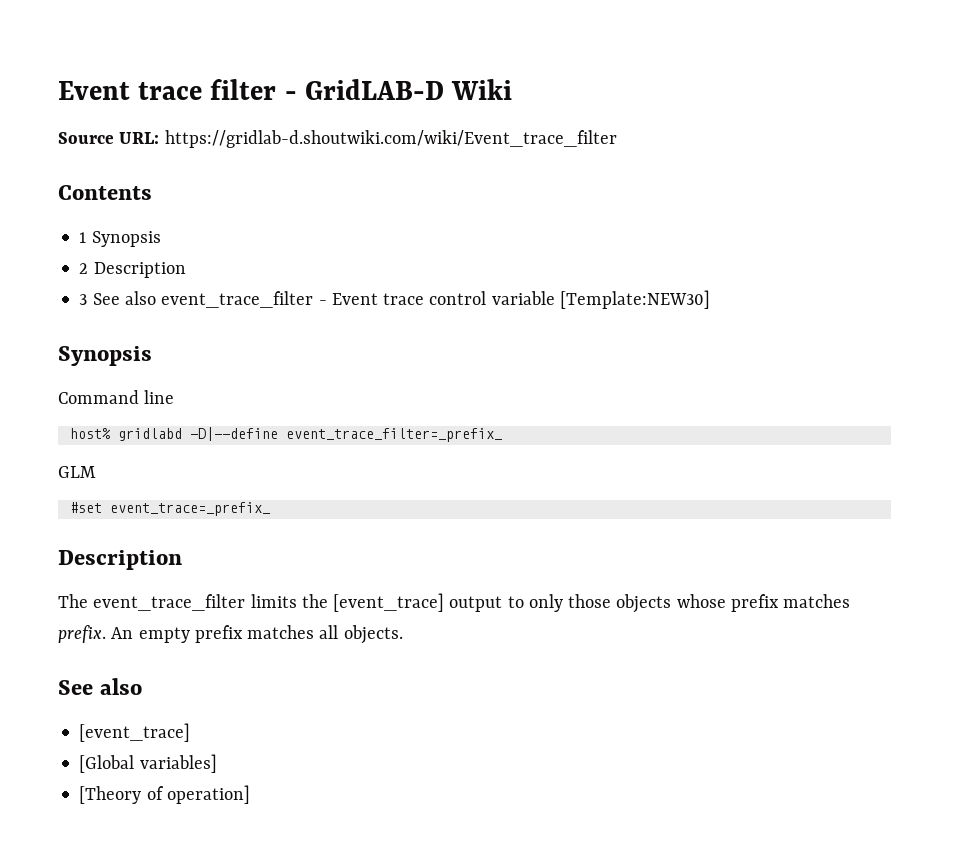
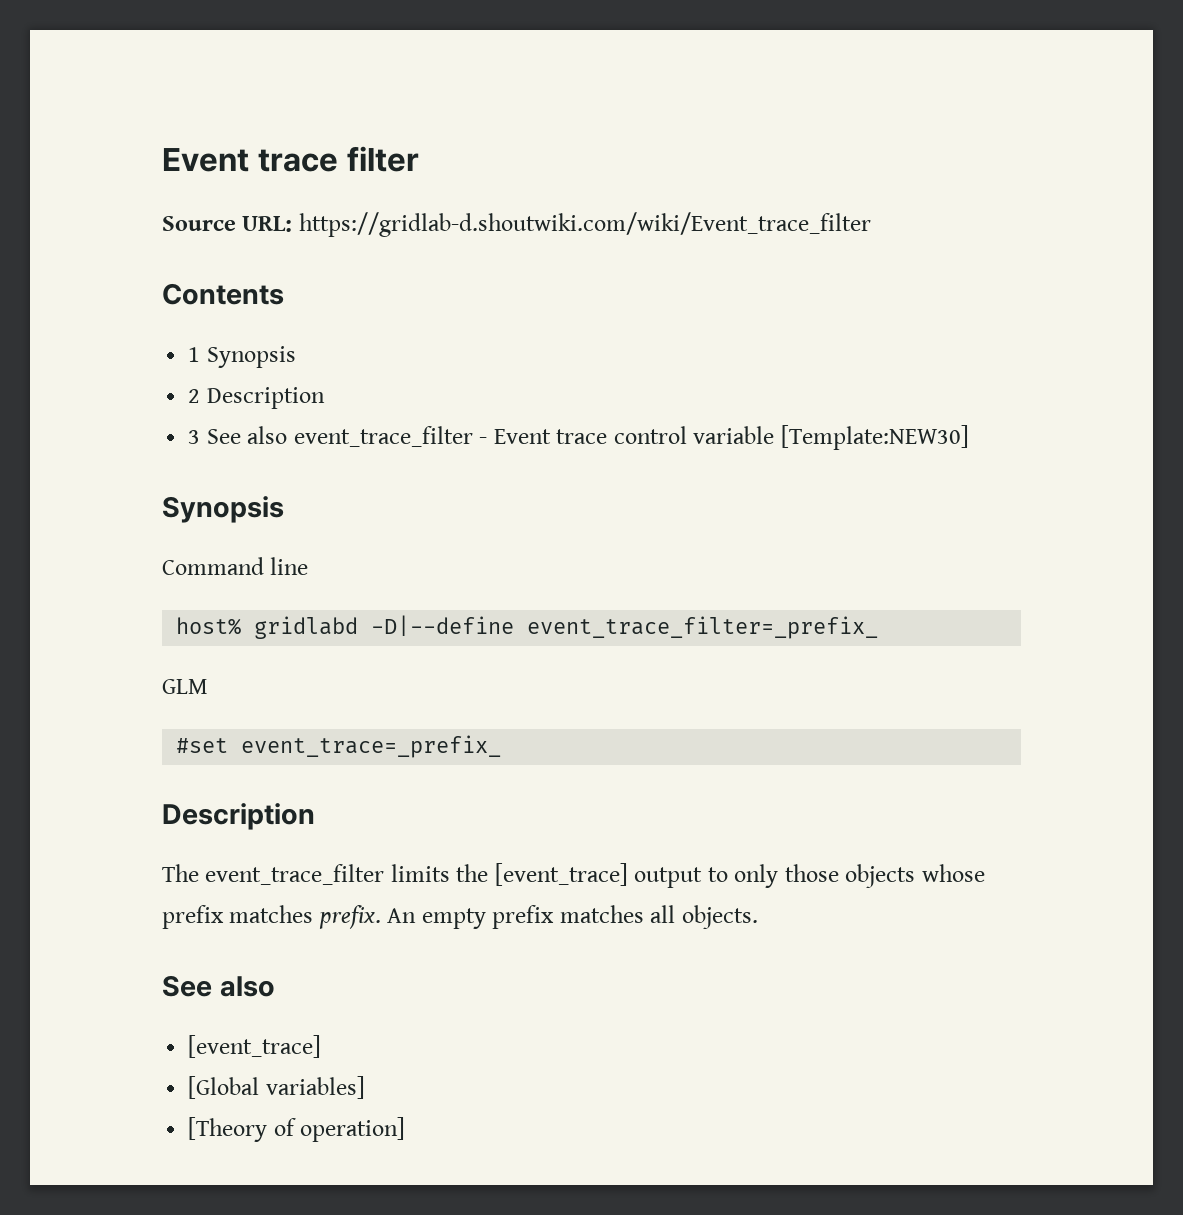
[284,79,513,100] - GridLAB-D Wiki -> (419, 159) none

